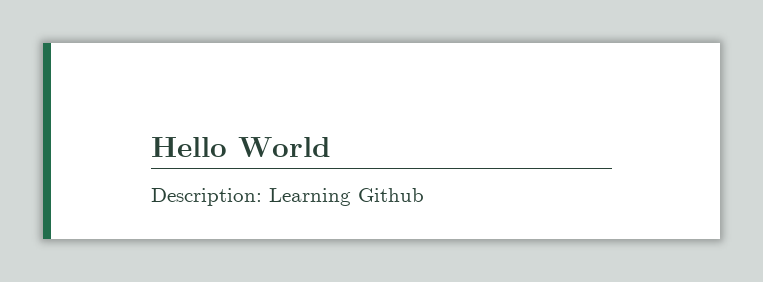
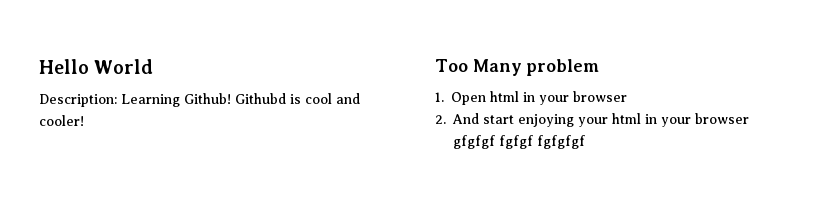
[358,188,424,202] Github -> [184,93,360,104] [39,115,84,126] [435,59,600,76] [435,91,628,105] [435,113,749,127] [453,135,585,149] Github! Githubd is cool and cooler! // Too Many problem // 1. Open html in your browser // 2. And start enjoying your html in your browser gfgfgf fgfgf fgfgfgf

